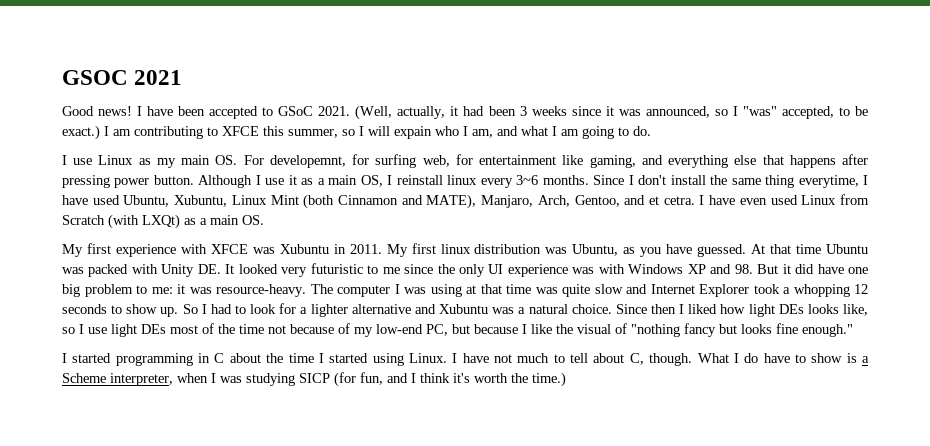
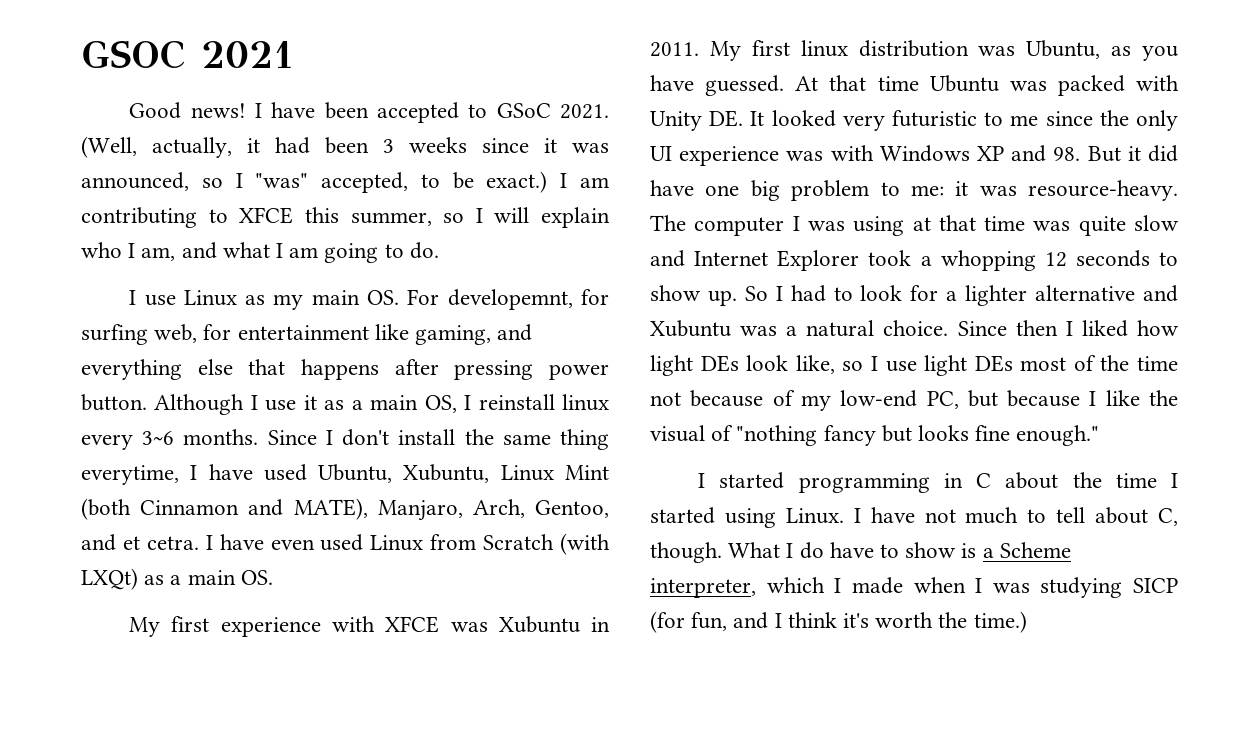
[394,126,432,139] expain -> [541,207,610,228] explain
[807,304,839,314] looks -> [746,355,789,371] look
(173, 379) none -> [766,577,903,594] which I made

